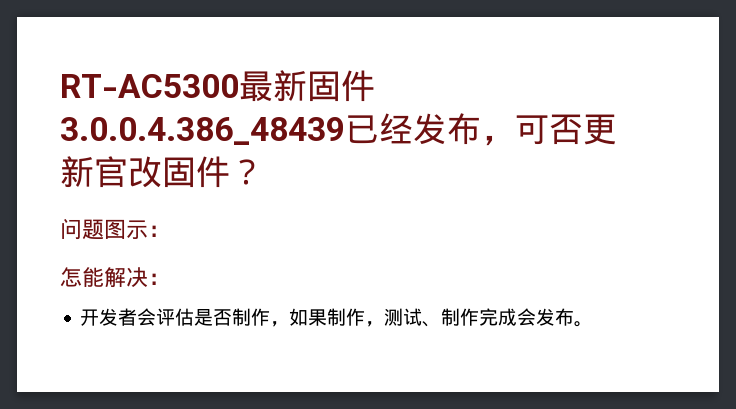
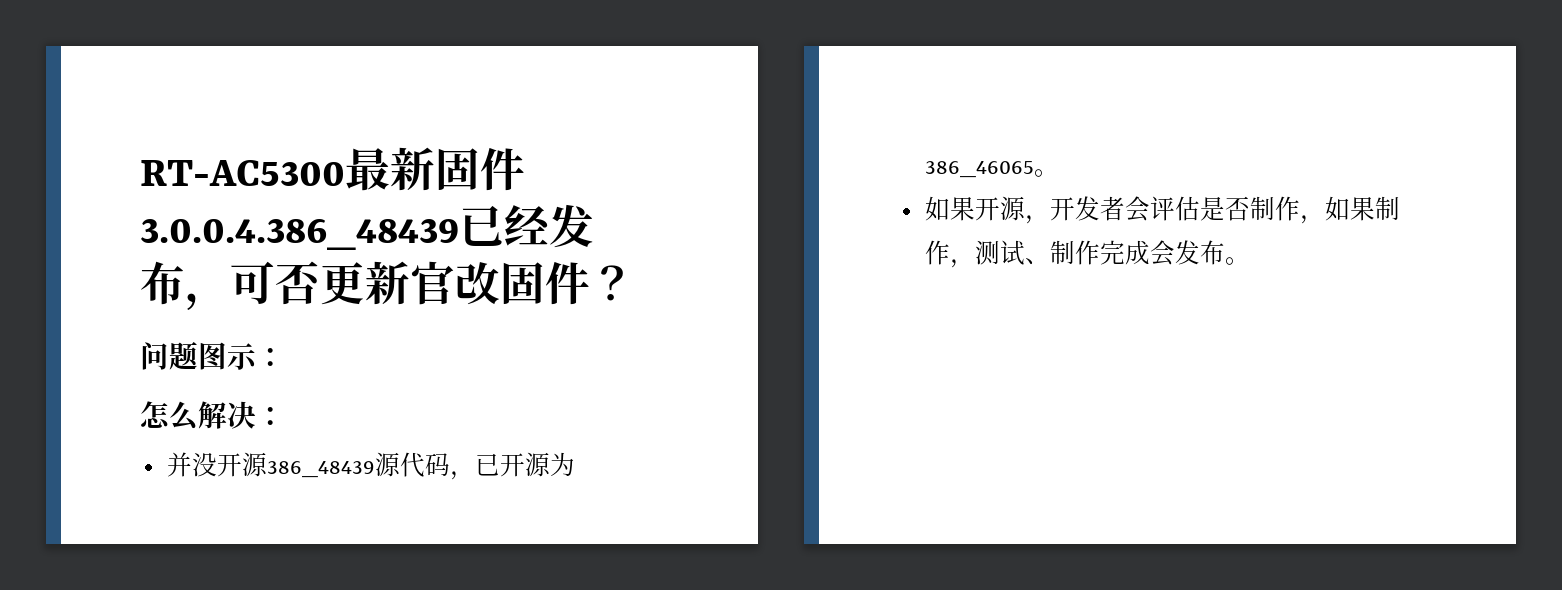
[82,267,104,287] 能 -> [169,401,199,431] 么
(170, 279) none -> [166,452,575,480] [924,161,1059,178] [924,196,1050,224] 并没开源386_48439源代码，已开源为386_46065。 // 如果开源，

